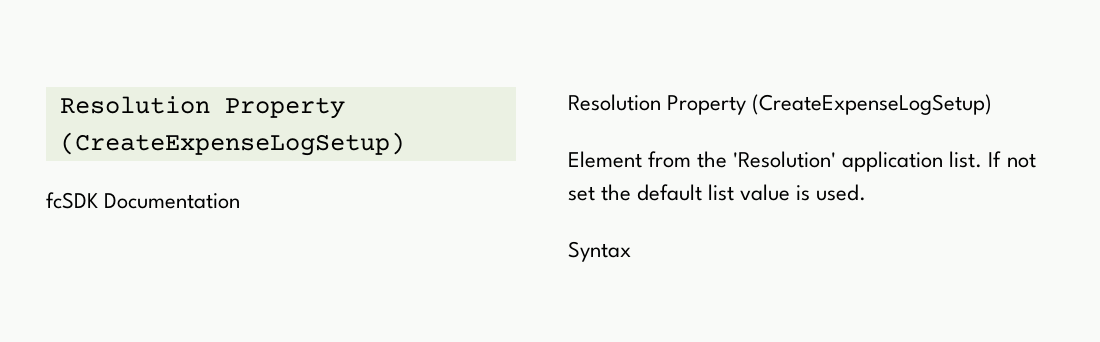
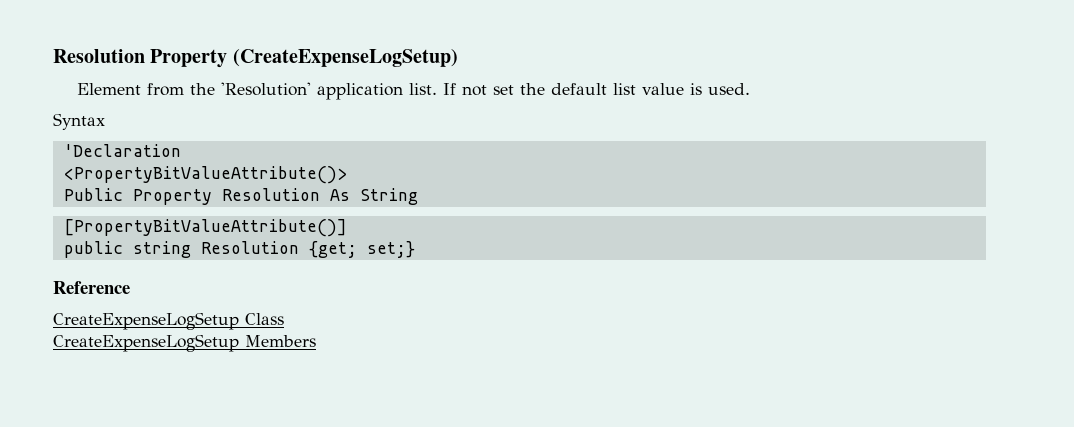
[59,96,345,119] [59,132,405,156] [46,192,241,209] [568,94,993,115] Resolution Property (CreateExpenseLogSetup) // fcSDK Documentation // Resolution Property (CreateExpenseLogSetup) -> [53,49,458,68] Resolution Property (CreateExpenseLogSetup)
(631, 251) none -> [63,144,181,157] [63,166,347,184] [63,188,418,205] [63,219,347,237] [63,241,415,258] [53,281,130,294] [53,312,284,330] [53,334,316,352] // 'Declaration // <PropertyBitValueAttribute()> // Public Property Resolution As String // [PropertyBitValueAttribute()] // public string Resolution {get; set;} // Reference // CreateExpenseLogSetup Class // CreateExpenseLogSetup Members

